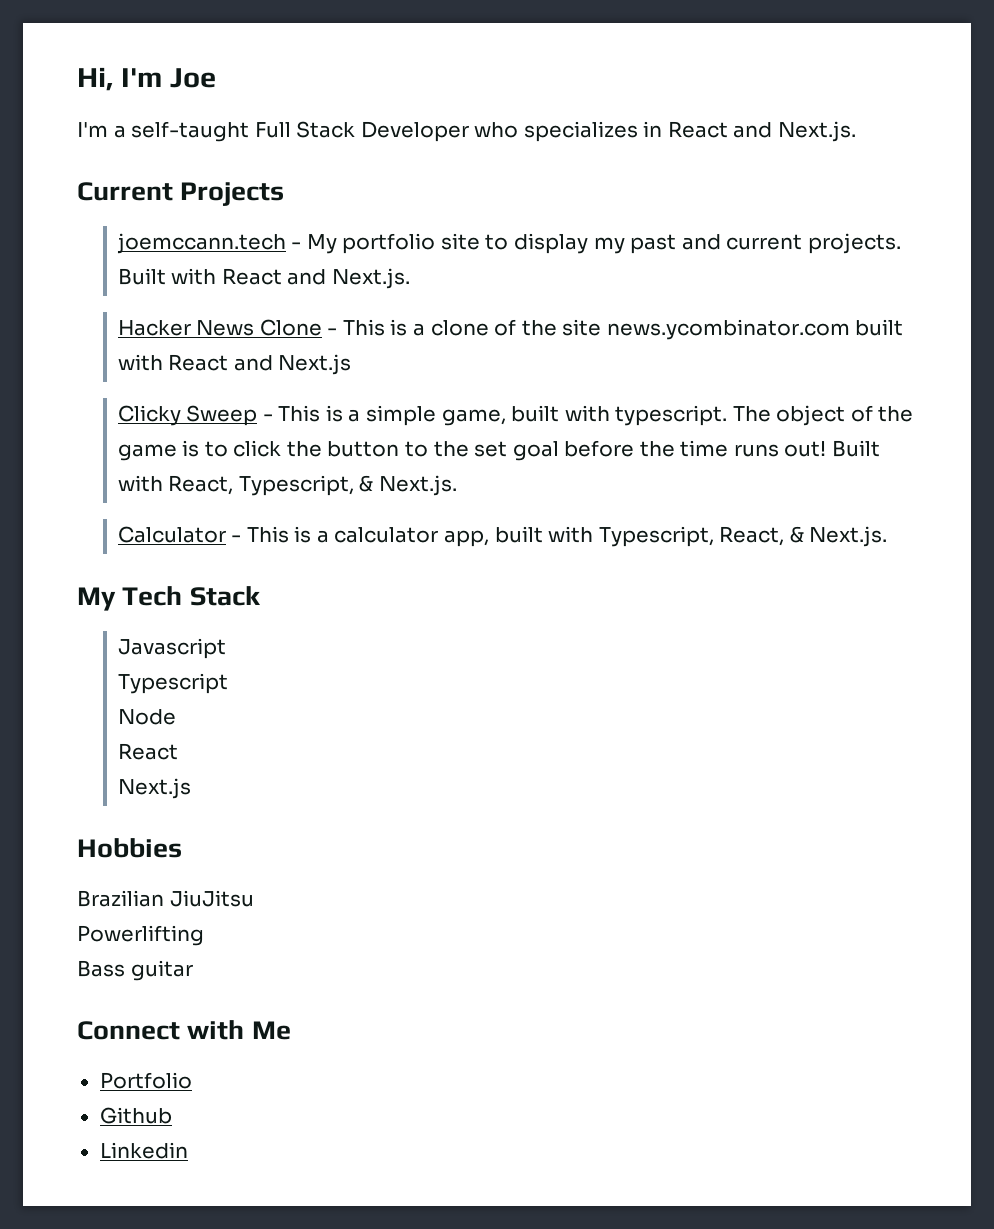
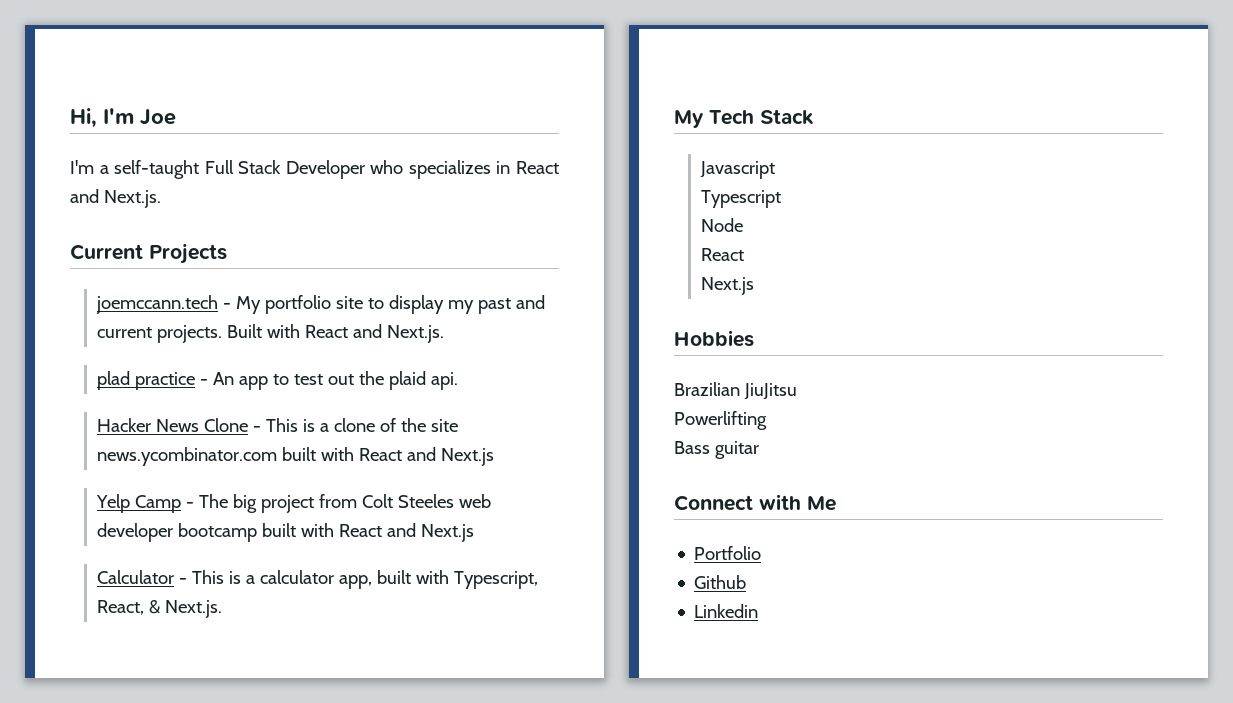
(410, 278) none -> [97,371,458,390] // plad practice - An app to test out the plaid api.
[117,405,914,426] [117,440,880,461] [117,475,457,496] Clicky Sweep - This is a simple game, built with typescript. The object of the game is to click the button to the set goal before the time runs out! Built with React, Typescript, & Next.js. -> [96,494,491,513] [97,523,475,542] Yelp Camp - The big project from Colt Steeles web developer bootcamp built with React and Next.js

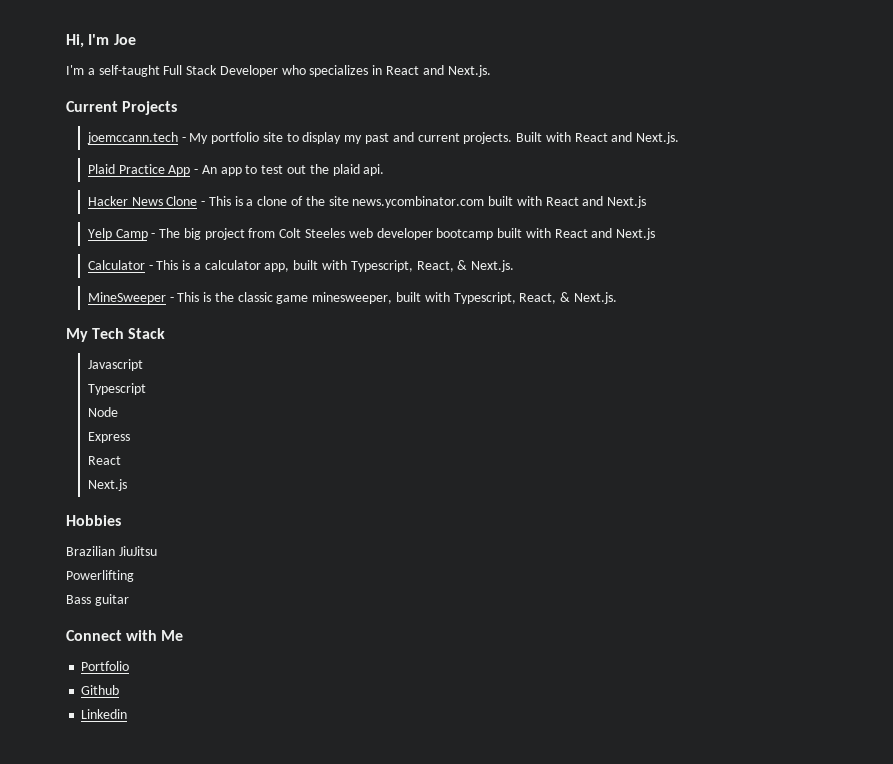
[97,371,196,390] plad practice -> [87,164,191,176] Plaid Practice App
(223, 609) none -> [87,292,617,304] // MineSweeper - This is the classic game minesweeper, built with Typescript, React, & Next.js.
(744, 225) none -> [87,432,130,443] // Express

